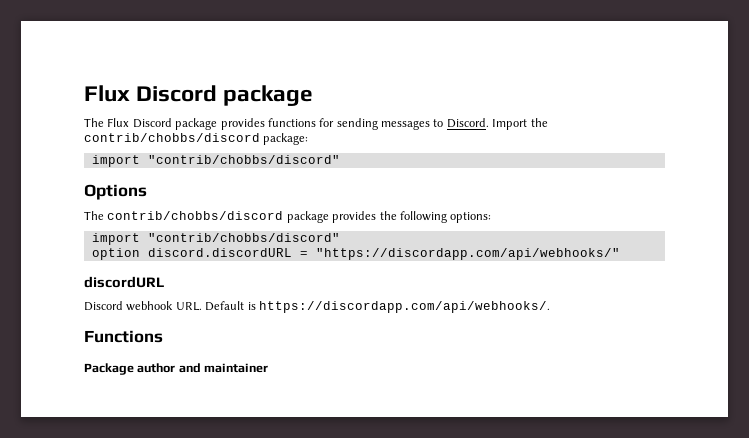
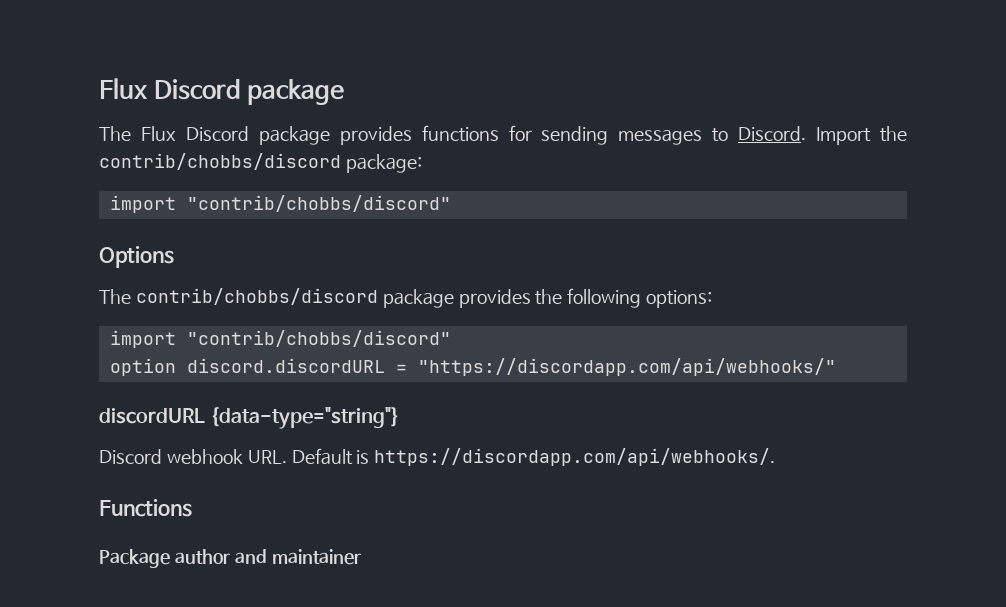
(164, 282) none -> [210,407,401,429] {data-type="string"}

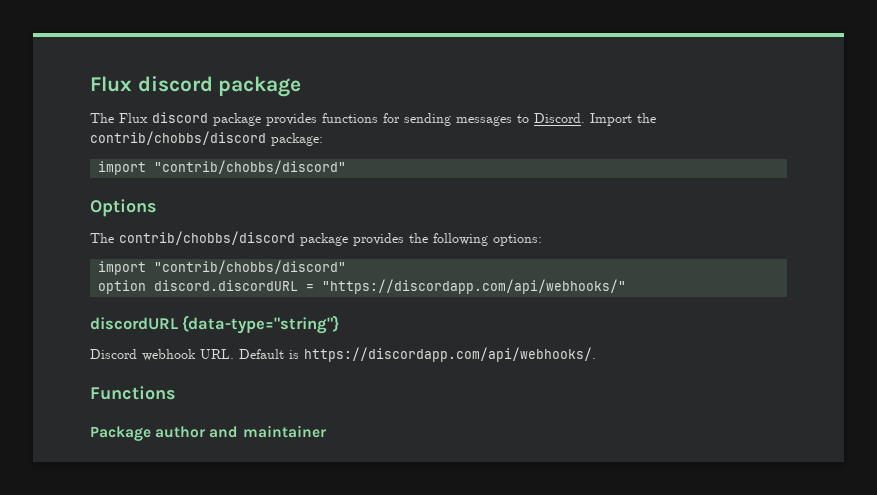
[99,78,241,100] Flux Discord -> [90,76,213,92] Flux discord
[185,126,249,141] Discord -> [152,112,208,123] discord

